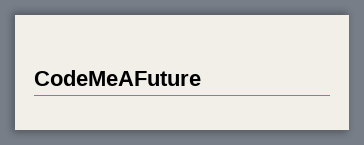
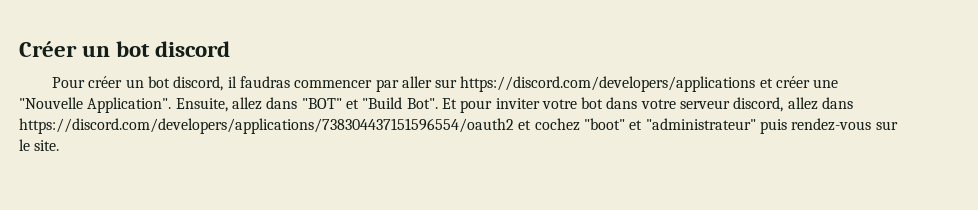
[34,70,201,86] CodeMeAFuture -> [19,41,231,57] [51,76,839,92] [19,97,854,113] [19,118,898,134] [19,139,60,151] Créer un bot discord // Pour créer un bot discord, il faudras commencer par aller sur https://discord.com/developers/applications et créer une "Nouvelle Application". Ensuite, allez dans "BOT" et "Build Bot". Et pour inviter votre bot dans votre serveur discord, allez dans https://discord.com/developers/applications/738304437151596554/oauth2 et cochez "boot" et "administrateur" puis rendez-vous sur le site.

